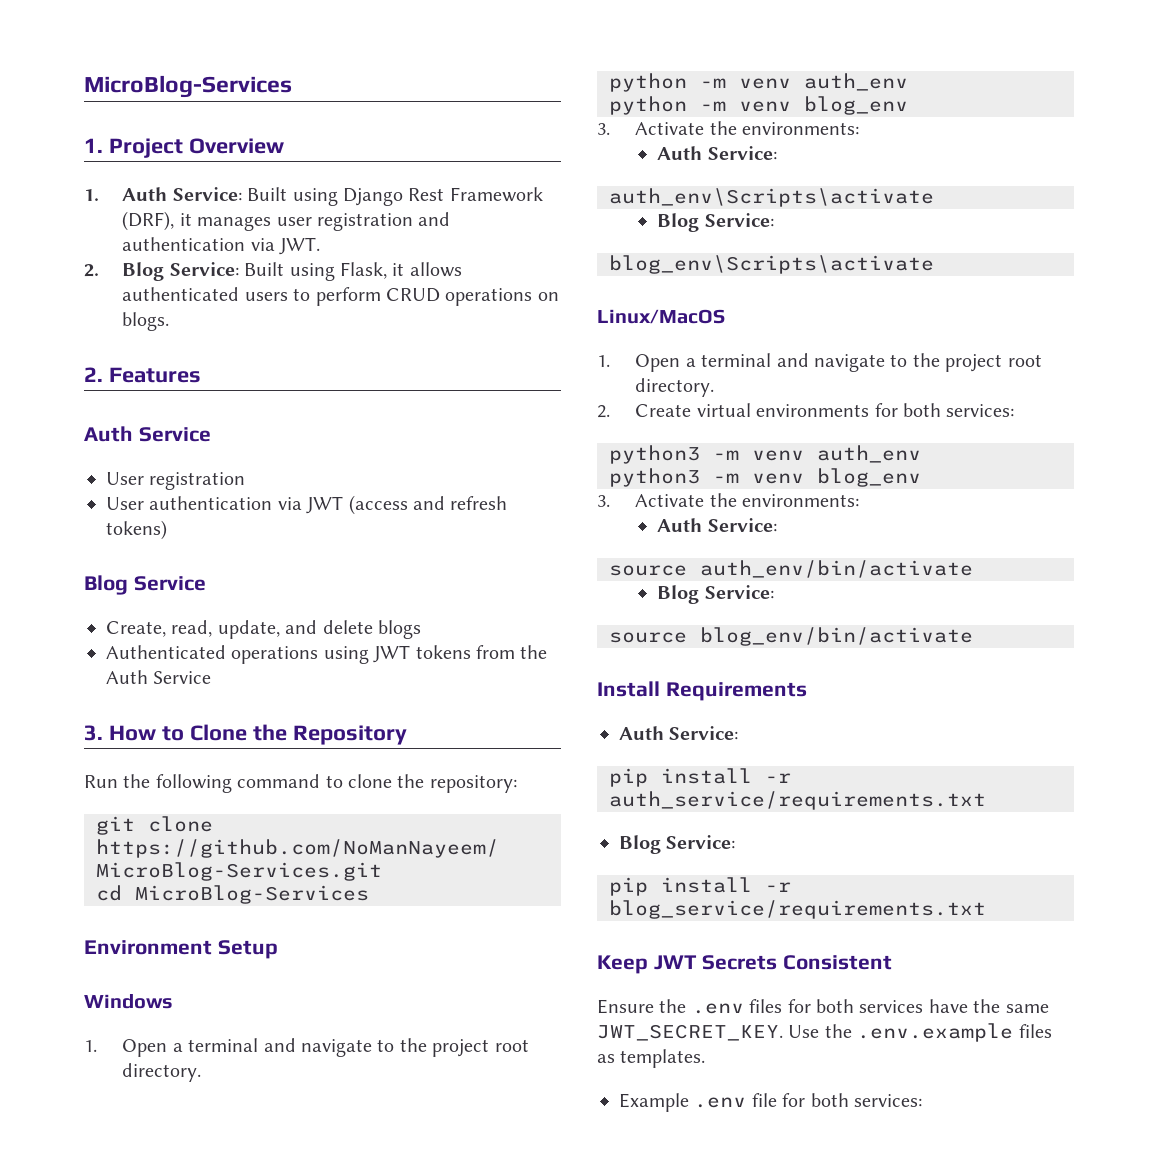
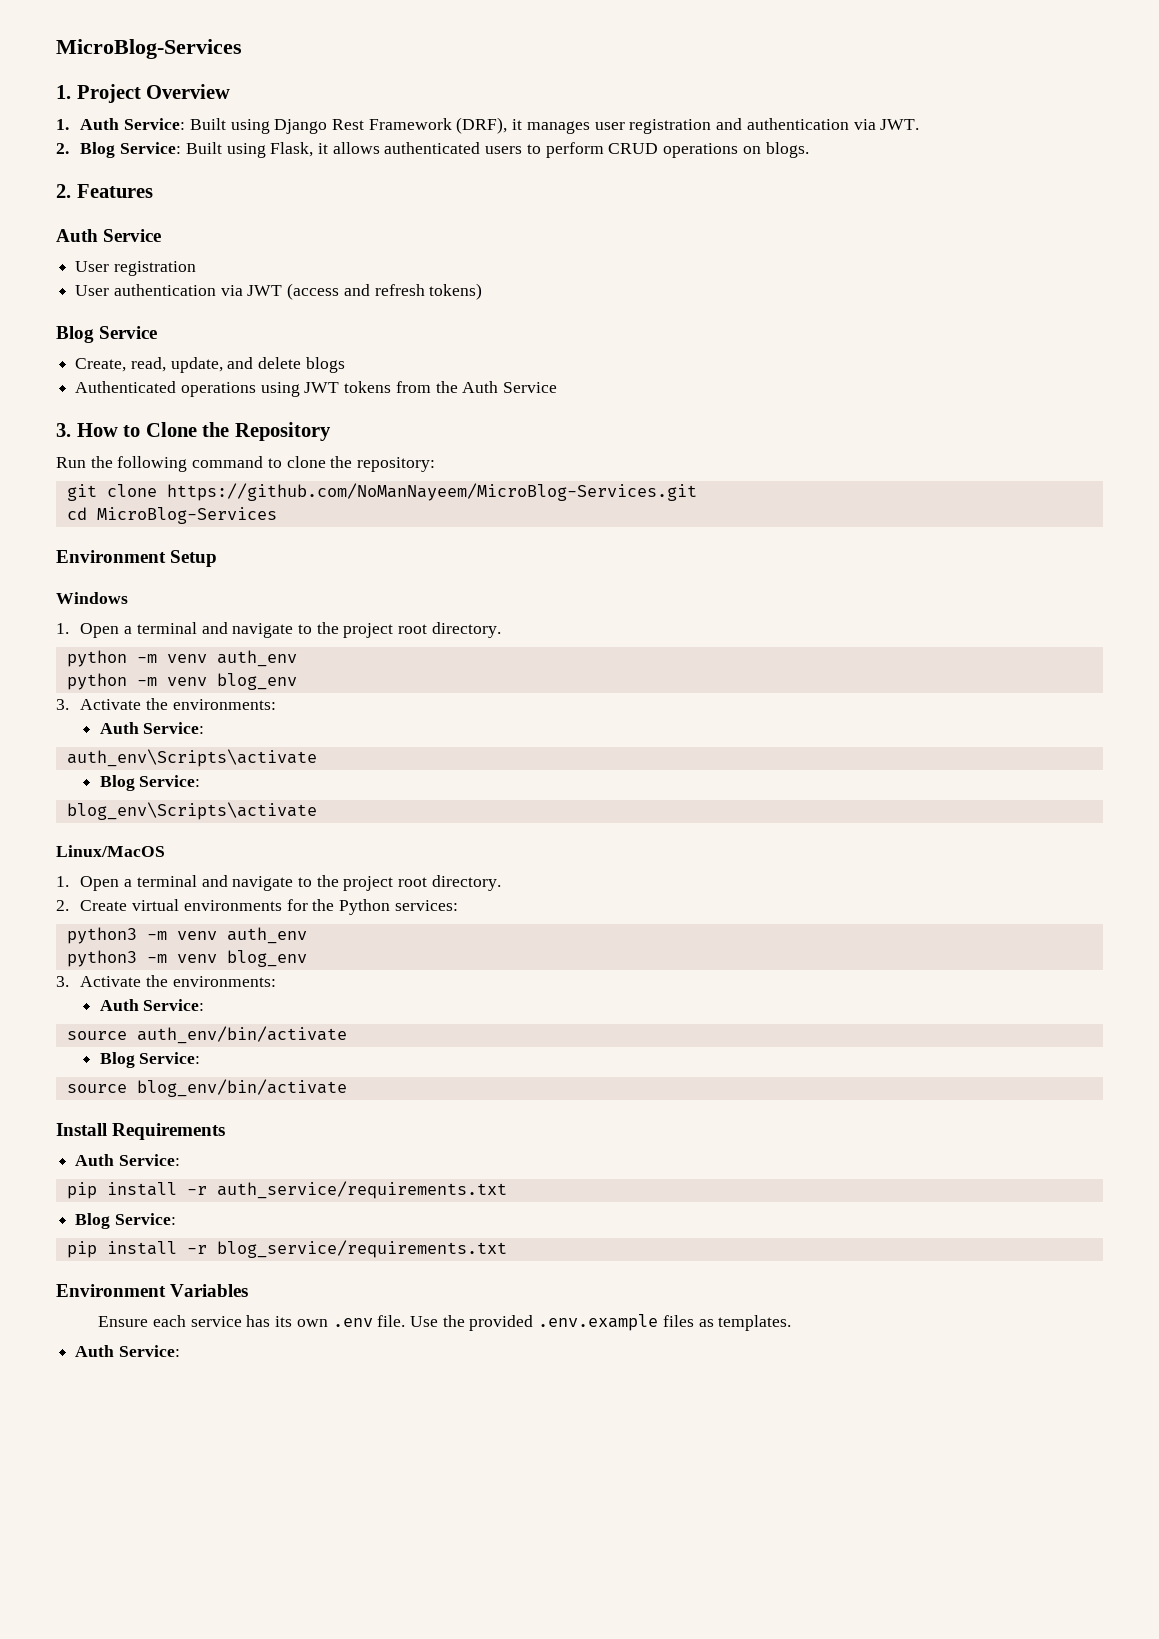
[902,403,941,417] both -> [312,899,391,915] the Python
[597,955,893,974] [597,999,1049,1014] [597,1024,783,1041] Keep JWT Secrets Consistent // Ensure the .env files for both services have the same JWT_SECRET_KEY. -> [56,1284,249,1297] [98,1315,406,1327] Environment Variables // Ensure each service has its own .env file.
(852, 1031) none -> [469,1315,534,1331] provided
[619,1093,922,1112] Example .env file for both services: -> [75,1345,180,1357] Auth Service:

